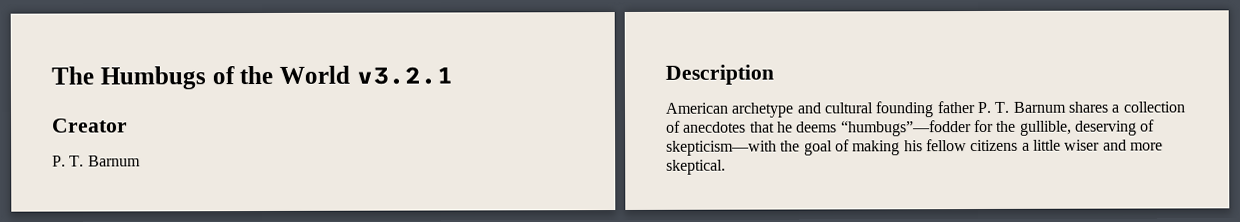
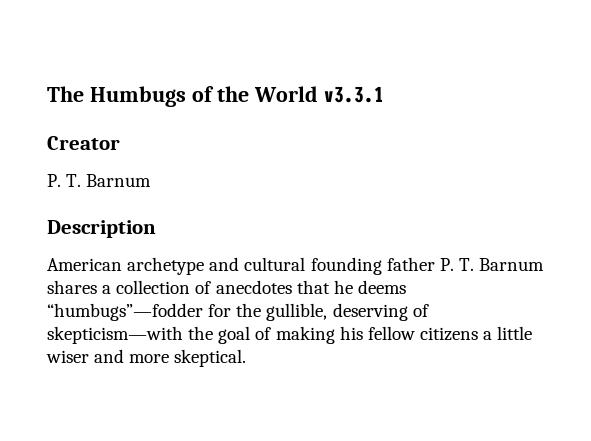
[355,66,453,85] v3.2.1 -> [323,86,384,103] v3.3.1

